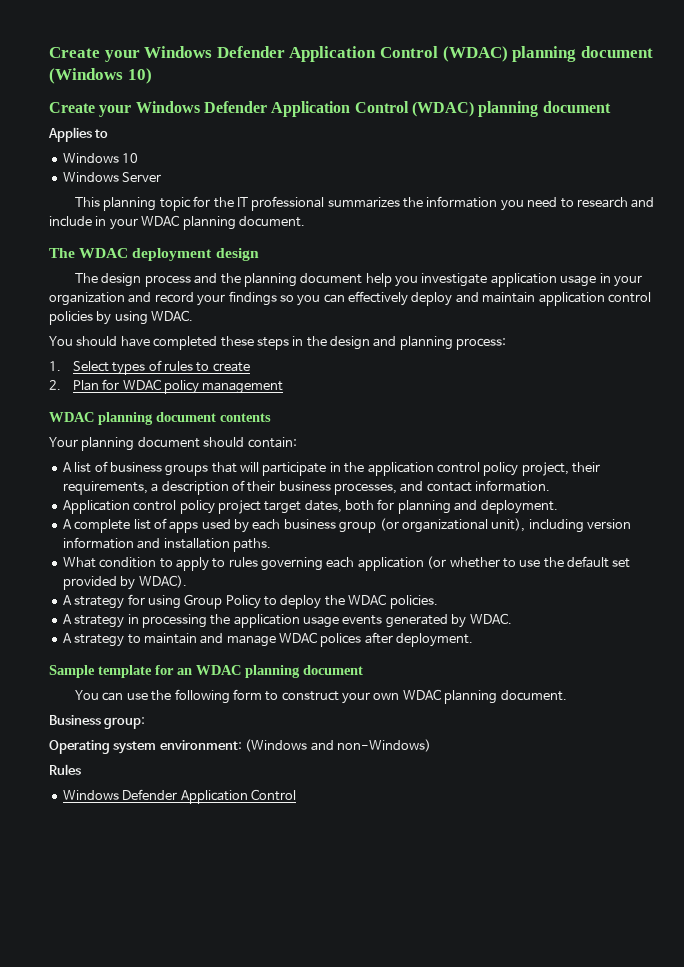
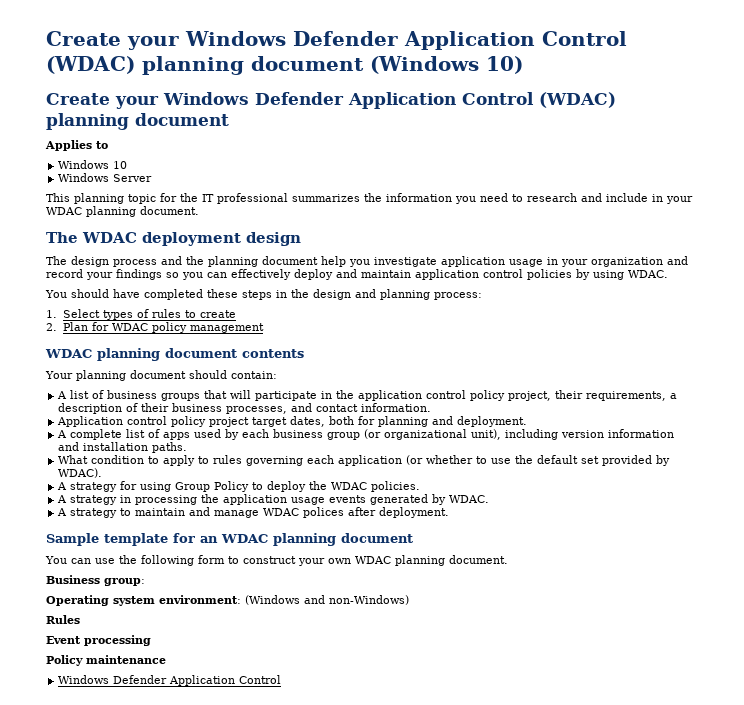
(81, 769) none -> [46,635,151,646] [46,655,166,666] // Event processing // Policy maintenance

